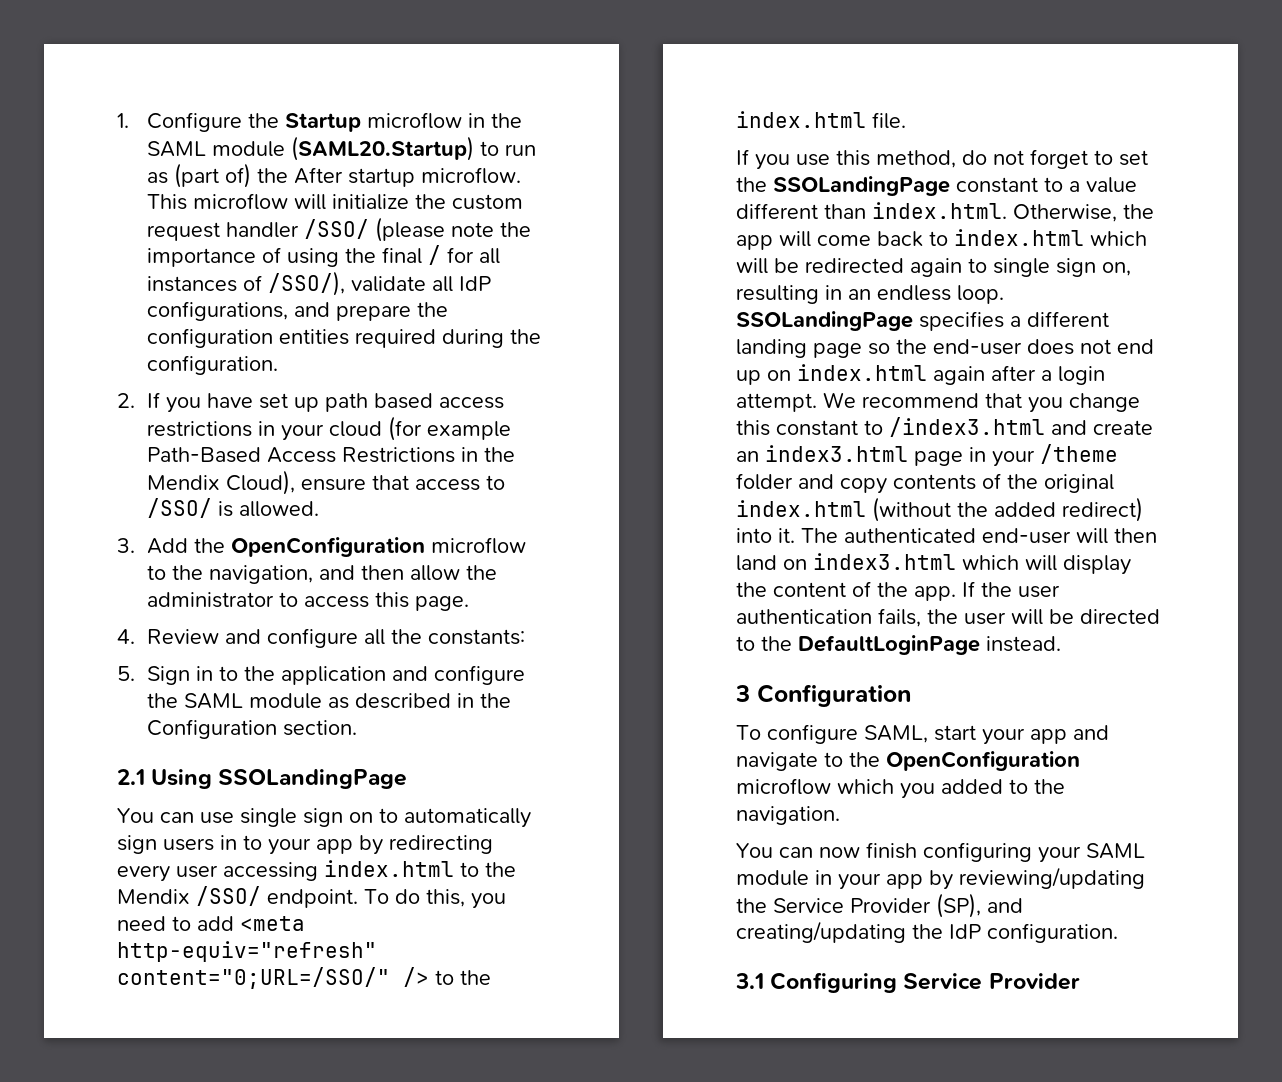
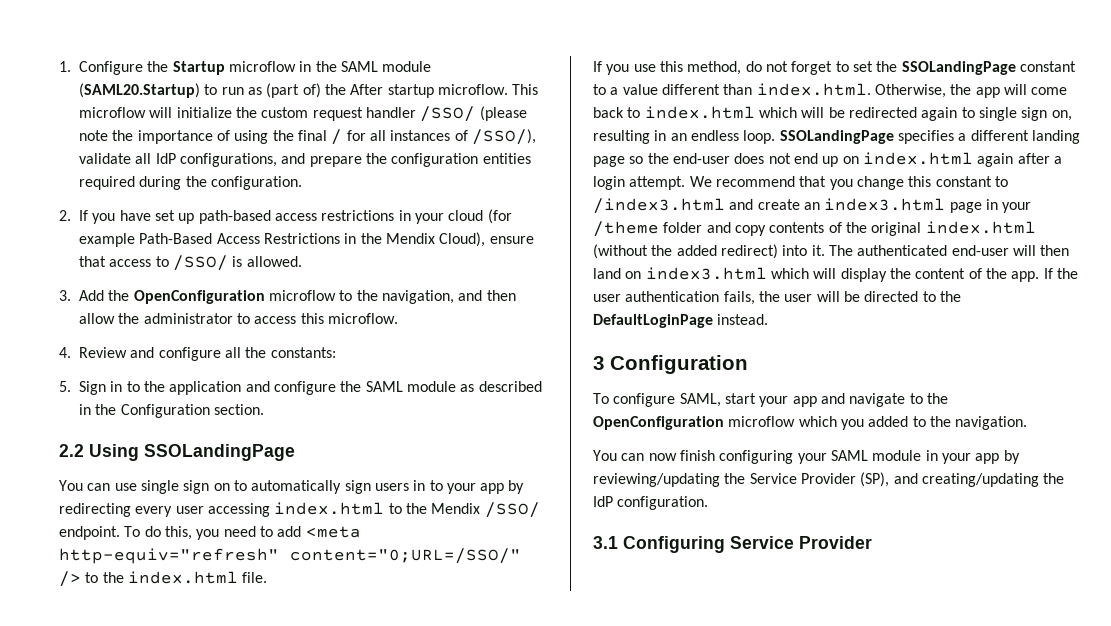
[324,393,433,412] path based -> [198,210,271,224] path-based
[414,596,469,611] page. -> [327,313,398,324] microflow.
[117,769,145,785] 2.1 -> [59,444,84,457] 2.2

